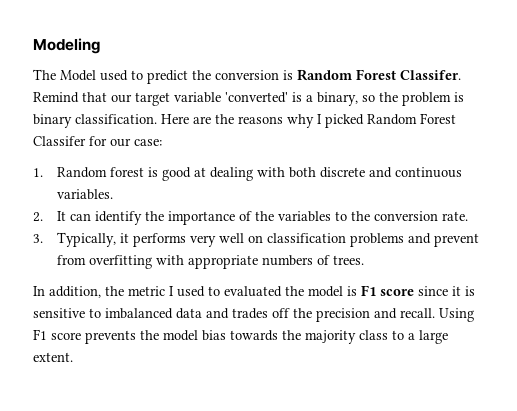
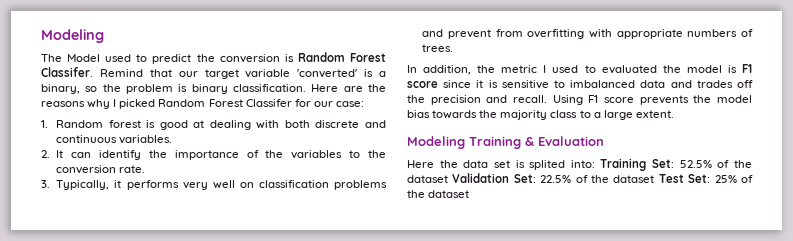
(73, 357) none -> [407,136,604,149] [407,158,752,171] [407,173,753,183] [407,190,470,198] // Modeling Training & Evaluation // Here the data set is splited into: Training Set: 52.5% of the dataset Validation Set: 22.5% of the dataset Test Set: 25% of the dataset

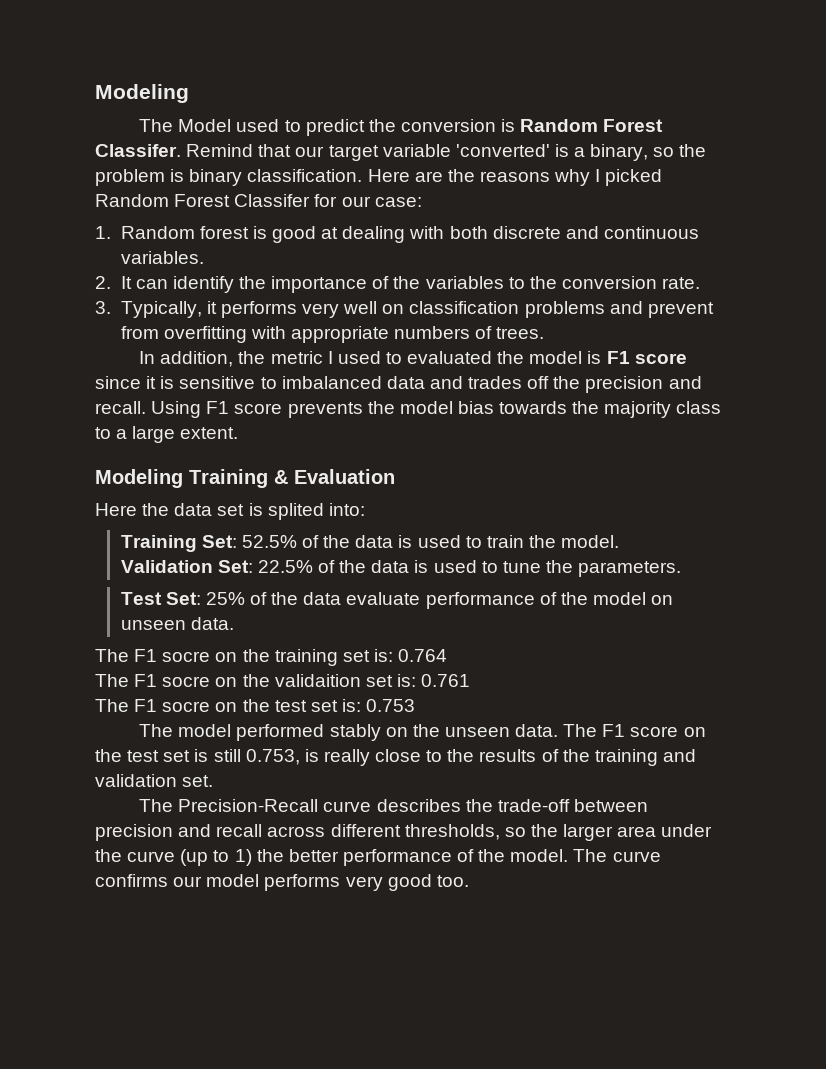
(595, 164) none -> (365, 509) //
[407,175,448,183] dataset -> [355,535,620,548] data is used to train the model. //
[613,175,655,183] dataset -> [371,560,682,577] data is used to tune the parameters. //
[428,190,470,198] dataset -> [303,592,674,609] [120,617,234,630] [95,649,448,666] [95,674,471,687] [95,699,416,712] [139,724,706,741] [95,749,696,766] [95,774,214,787] [139,799,648,812] [95,824,713,841] [95,849,661,866] [95,874,469,891] data evaluate performance of the model on unseen data. // The F1 socre on the training set is: 0.764 // The F1 socre on the validaition set is: 0.761 // The F1 socre on the test set is: 0.753 // The model performed stably on the unseen data. The F1 score on the test set is still 0.753, is really close to the results of the training and validation set. // The Precision-Recall curve describes the trade-off between precision and recall across different thresholds, so the larger area under the curve (up to 1) the better performance of the model. The curve confirms our model performs very good too.

